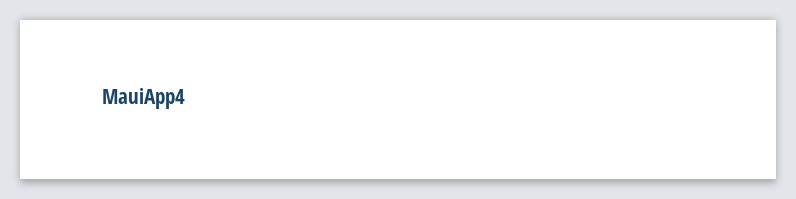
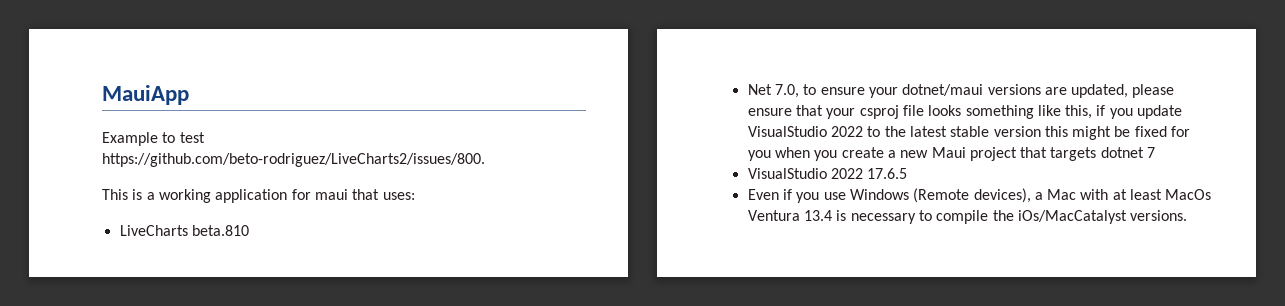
[102,88,185,109] MauiApp4 -> [102,85,189,105] [102,132,205,146] [102,153,485,167] [102,189,415,203] [119,225,249,236] [747,84,1175,98] [747,105,1183,119] [747,126,1191,140] [747,147,1156,161] [747,168,908,179] [747,188,1212,203] [747,210,1188,224] MauiApp // Example to test https://github.com/beto-rodriguez/LiveCharts2/issues/800. // This is a working application for maui that uses: // LiveCharts beta.810 // Net 7.0, to ensure your dotnet/maui versions are updated, please ensure that your csproj file looks something like this, if you update VisualStudio 2022 to the latest stable version this might be fixed for you when you create a new Maui project that targets dotnet 7 // VisualStudio 2022 17.6.5 // Even if you use Windows (Remote devices), a Mac with at least MacOs Ventura 13.4 is necessary to compile the iOs/MacCatalyst versions.

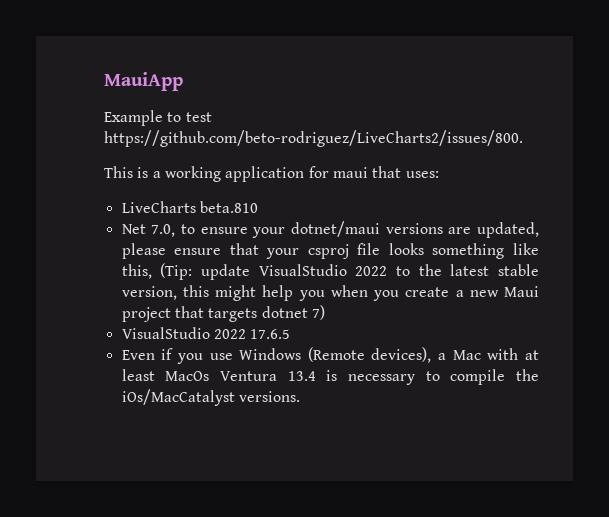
[1096,105,1133,119] if you -> [160,263,193,280] (Tip:
[993,126,1041,137] version -> [121,286,177,300] version,
[1114,126,1191,137] be fixed for -> [262,285,294,301] help
[1147,147,1156,158] 7 -> [311,305,325,320] 7)

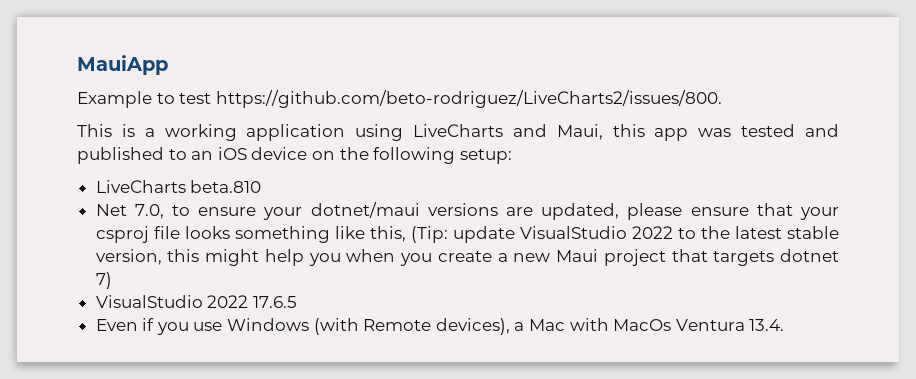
[308,166,439,178] for maui that uses: -> [355,124,839,141] [77,147,512,164] using LiveCharts and Maui, this app was tested and published to an iOS device on the following setup:
[307,347,365,362] (Remote -> [313,318,432,335] (with Remote
[524,350,539,360] [121,369,539,385] [121,389,300,406] at least MacOs Ventura 13.4 is necessary to compile the iOs/MacCatalyst versions. -> [613,319,785,331] MacOs Ventura 13.4.

